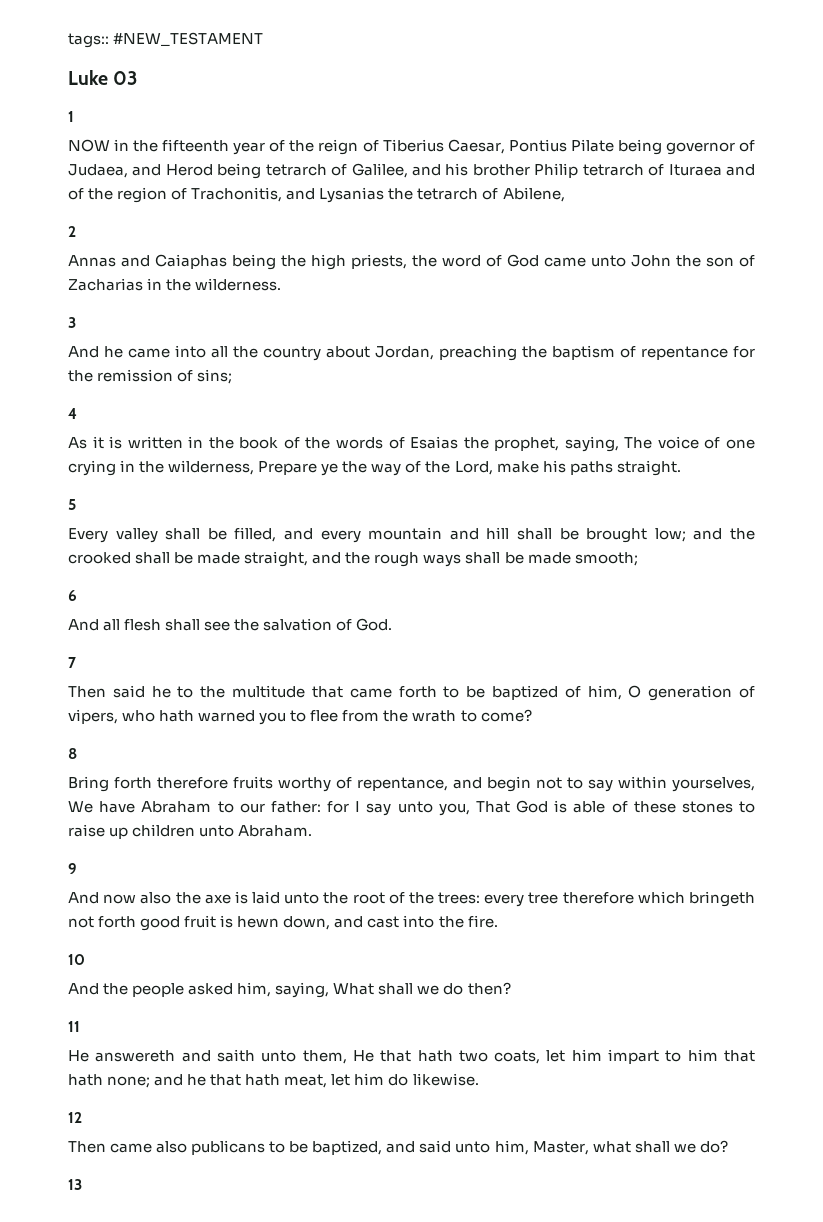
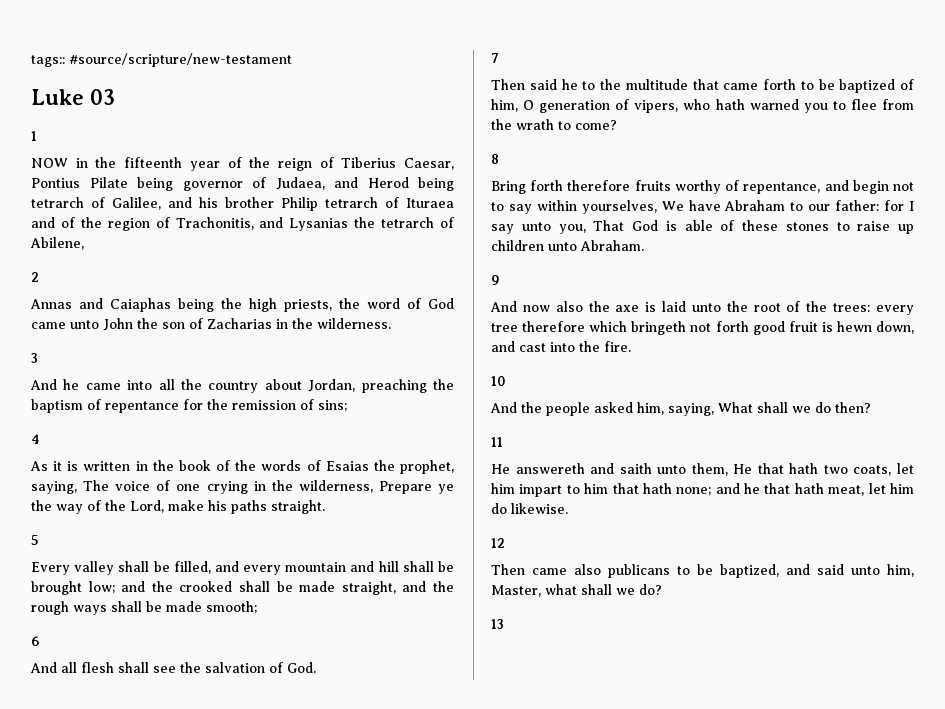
[113,32,264,46] #NEW_TESTAMENT -> [69,53,292,67] #source/scripture/new-testament

